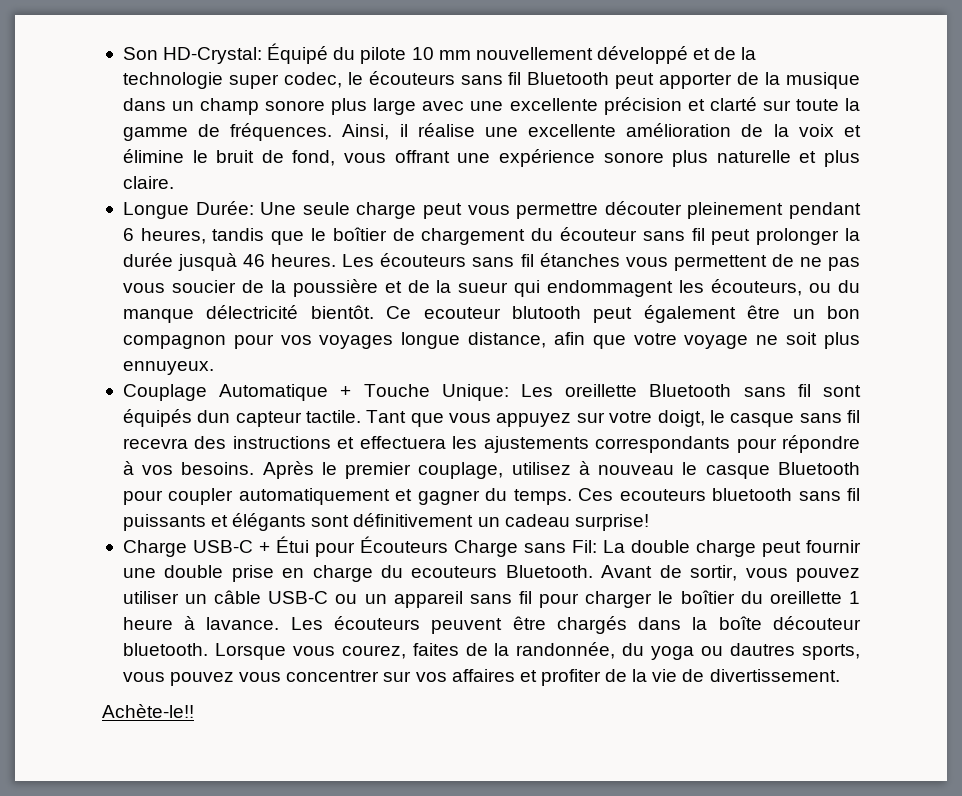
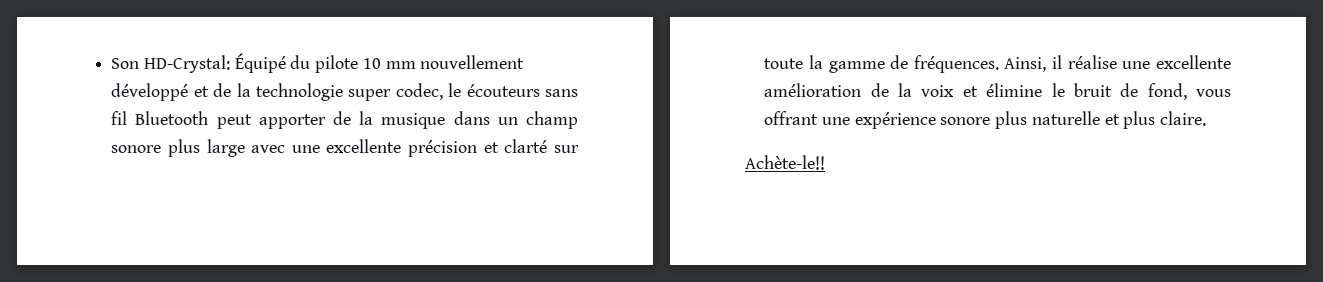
[122,201,862,219] [122,227,860,245] [122,253,861,271] [122,279,861,297] [122,305,860,323] [122,332,861,349] [122,361,214,375] [122,384,862,401] [122,409,861,427] [122,435,860,453] [122,461,860,479] [122,488,861,505] [122,513,649,531] [122,536,861,557] [122,565,860,582] [122,590,860,608] [122,616,861,634] [122,642,860,660] [122,669,840,686] // Longue Durée: Une seule charge peut vous permettre découter pleinement pendant 6 heures, tandis que le boîtier de chargement du écouteur sans fil peut prolonger la durée jusquà 46 heures. Les écouteurs sans fil étanches vous permettent de ne pas vous soucier de la poussière et de la sueur qui endommagent les écouteurs, ou du manque délectricité bientôt. Ce ecouteur blutooth peut également être un bon compagnon pour vos voyages longue distance, afin que votre voyage ne soit plus ennuyeux. // Couplage Automatique + Touche Unique: Les oreillette Bluetooth sans fil sont équipés dun capteur tactile. Tant que vous appuyez sur votre doigt, le casque sans fil recevra des instructions et effectuera les ajustements correspondants pour répondre à vos besoins. Après le premier couplage, utilisez à nouveau le casque Bluetooth pour coupler automatiquement et gagner du temps. Ces ecouteurs bluetooth sans fil puissants et élégants sont définitivement un cadeau surprise! // Charge USB-C + Étui pour Écouteurs Charge sans Fil: La double charge peut fournir une double prise en charge du ecouteurs Bluetooth. Avant de sortir, vous pouvez utiliser un câble USB-C ou un appareil sans fil pour charger le boîtier du oreillette 1 heure à lavance. Les écouteurs peuvent être chargés dans la boîte découteur bluetooth. Lorsque vous courez, faites de la randonnée, du yoga ou dautres sports, vous pouvez vous concentrer sur vos affaires et profiter de la vie de divertissement. -> (1207, 118) none

